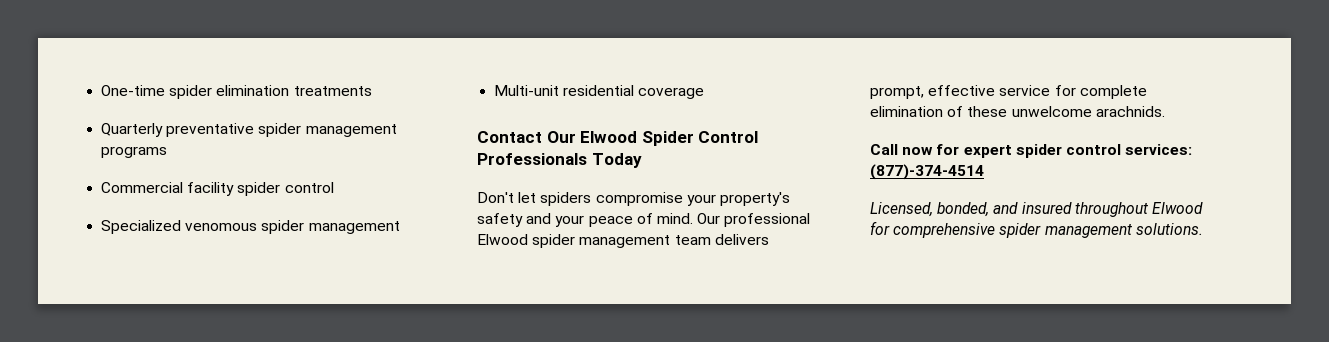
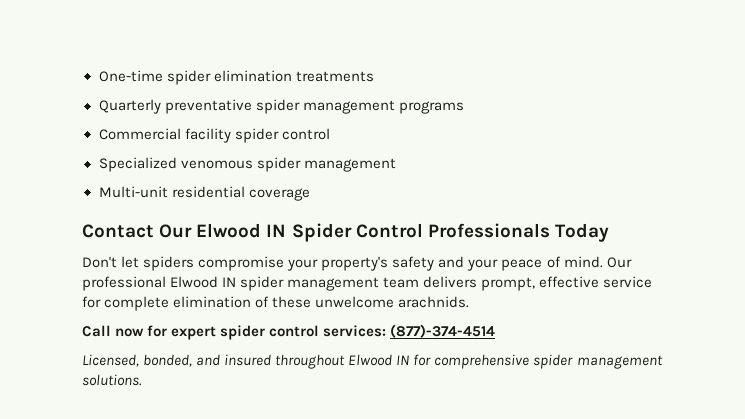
(638, 137) none -> [266,224,287,237] IN
(528, 239) none -> [222,277,237,287] IN
(1203, 208) none -> [396,355,410,365] IN

